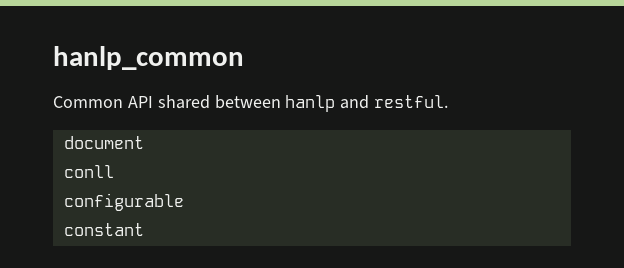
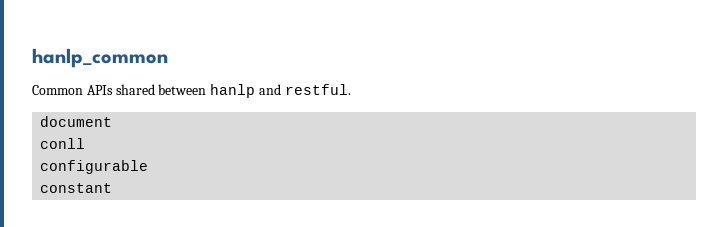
[127,96,153,108] API -> [86,85,113,95] APIs

